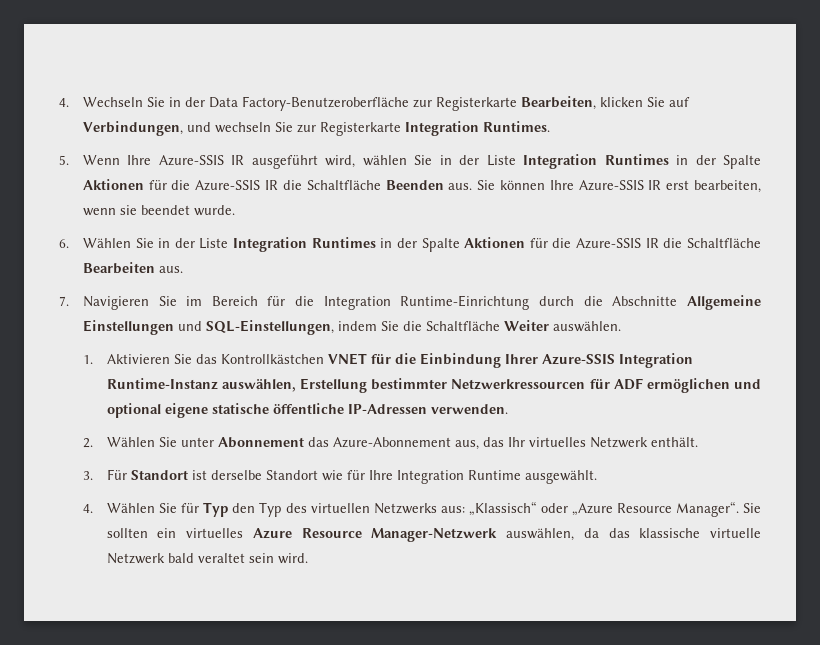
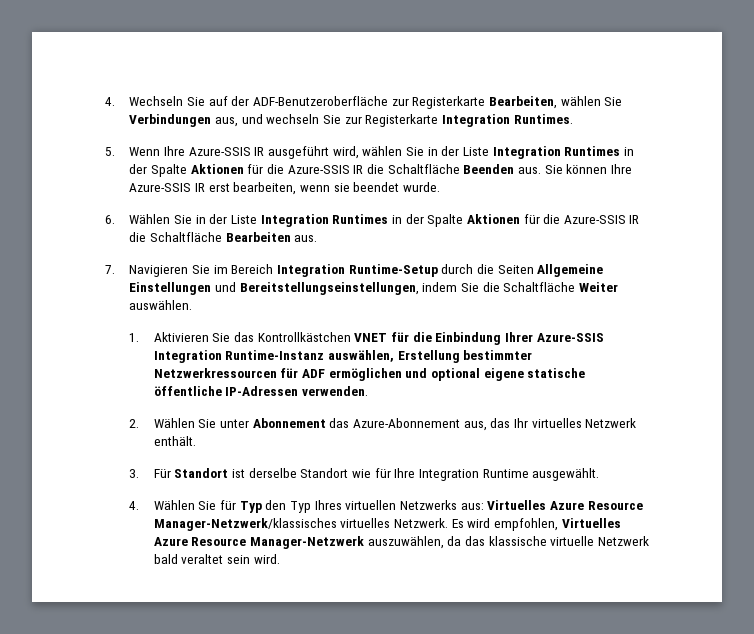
[168,96,690,111] [82,121,183,136] in der Data Factory-Benutzeroberfläche zur Registerkarte Bearbeiten, klicken Sie auf Verbindungen, -> [208,96,623,109] [129,114,239,127] auf der ADF-Benutzeroberfläche zur Registerkarte Bearbeiten, wählen Sie Verbindungen aus,
[267,295,530,310] für die Integration Runtime-Einrichtung -> [276,264,438,277] Integration Runtime-Setup
[612,296,678,306] Abschnitte -> [497,265,534,274] Seiten
[205,320,334,335] SQL-Einstellungen, -> [239,282,419,295] Bereitstellungseinstellungen,
[285,503,307,513] des -> [314,500,342,510] Ihres
[468,501,761,517] [106,528,244,538] „Klassisch“ oder „Azure Resource Manager“. Sie sollten ein virtuelles -> [487,500,643,510] [153,518,621,531] Virtuelles Azure Resource Manager-Netzwerk/klassisches virtuelles Netzwerk. Es wird empfohlen, Virtuelles
[506,528,575,541] auswählen, -> [367,536,444,549] auszuwählen,

